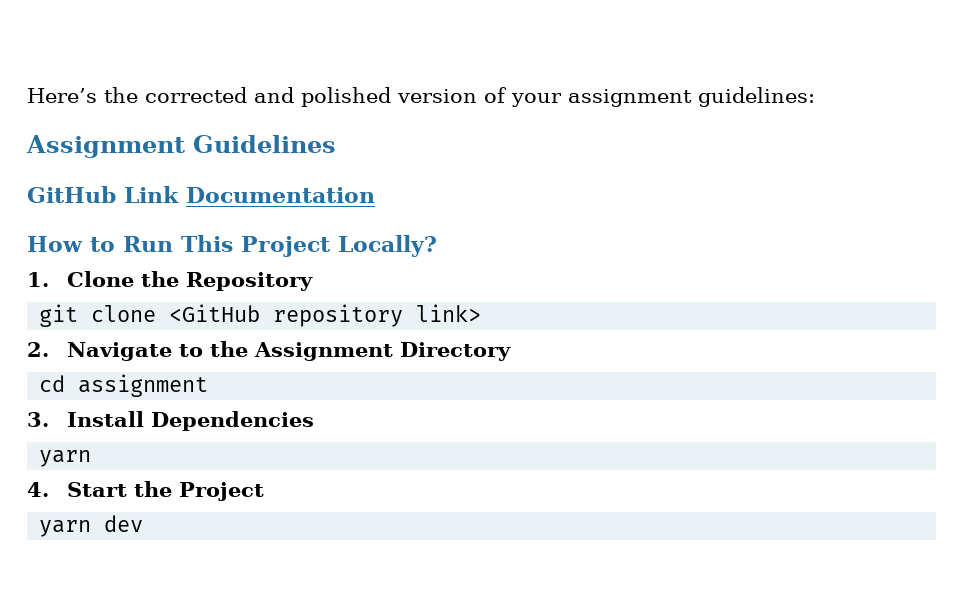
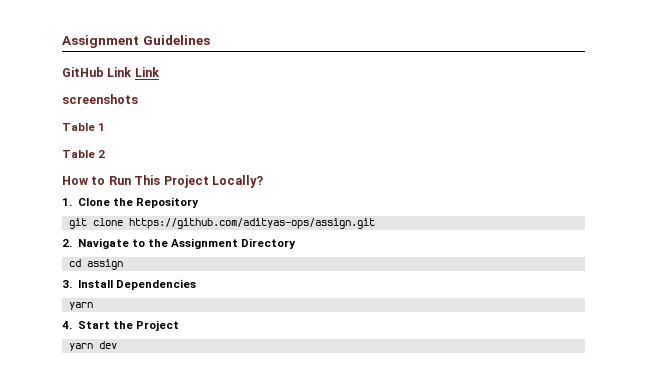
[27,87,815,107] [26,135,336,158] [27,186,375,203] Here’s the corrected and polished version of your assignment guidelines: // Assignment Guidelines // GitHub Link Documentation -> [62,35,210,48] [62,67,160,77] [62,94,138,104] [62,123,106,131] [62,150,106,158] Assignment Guidelines // GitHub Link Link // screenshots // Table 1 // Table 2
[169,304,482,327] <GitHub repository link> -> [128,218,375,229] https://github.com/adityas-ops/assign.git
[78,374,209,397] assignment -> [86,259,123,270] assign

